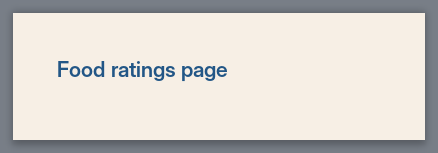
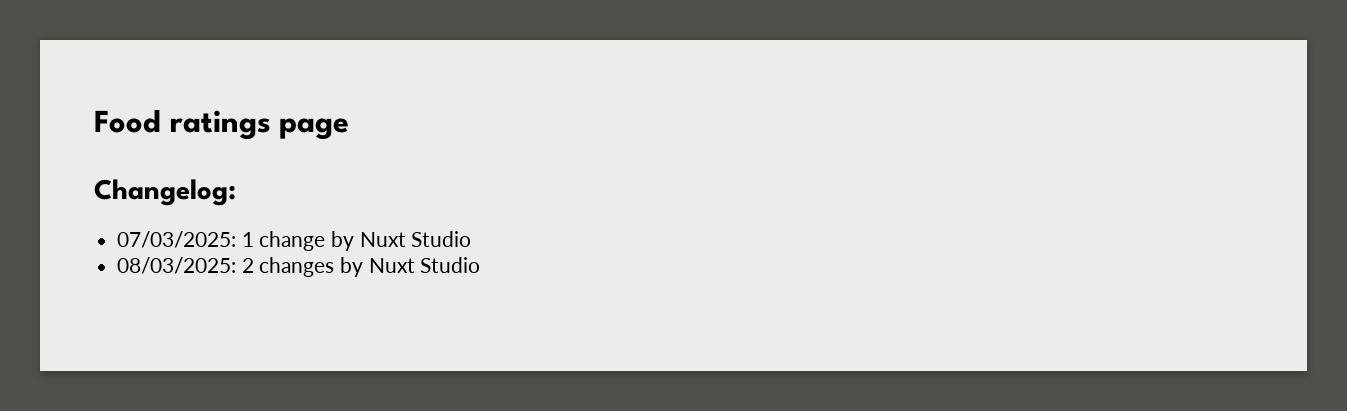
(229, 74) none -> [94,179,236,206] [117,231,472,251] [117,257,481,277] // Changelog: // 07/03/2025: 1 change by Nuxt Studio // 08/03/2025: 2 changes by Nuxt Studio

